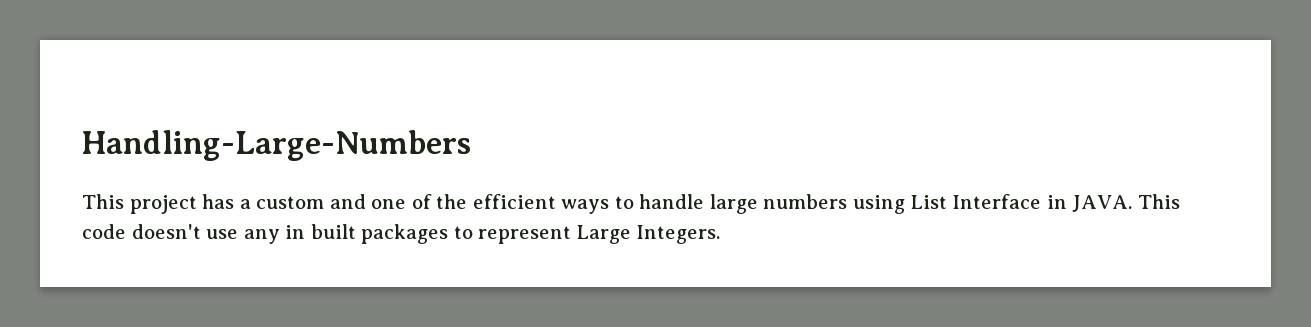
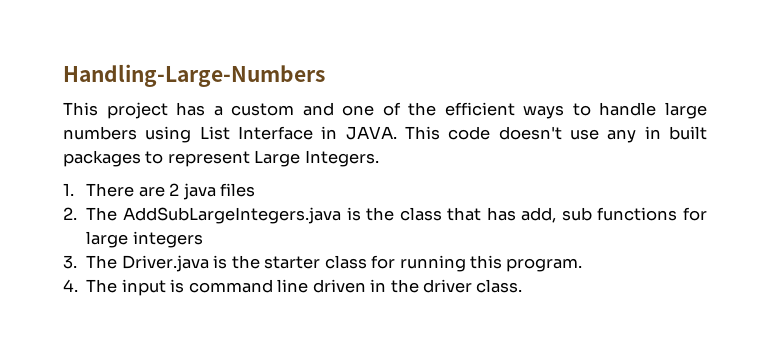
(721, 234) none -> [63,183,256,200] [63,207,708,224] [86,231,203,248] [63,255,583,272] [63,279,523,296] // 1. There are 2 java files // 2. The AddSubLargeIntegers.java is the class that has add, sub functions for large integers // 3. The Driver.java is the starter class for running this program. // 4. The input is command line driven in the driver class.

